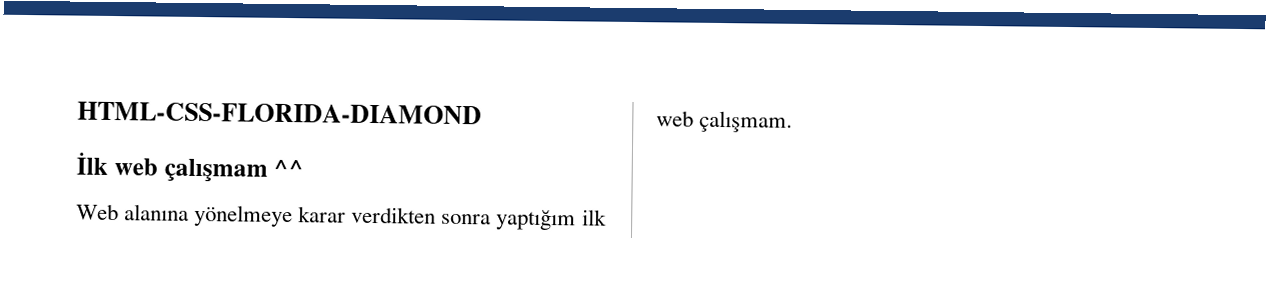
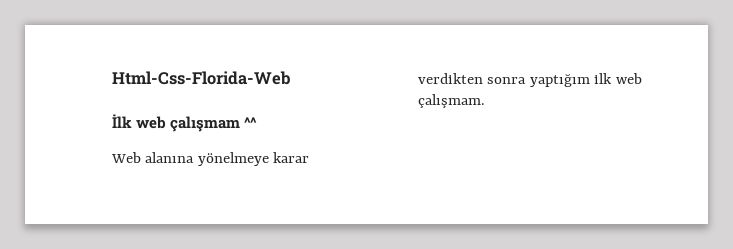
[77,101,482,125] HTML-CSS-FLORIDA-DIAMOND -> [112,71,291,85] Html-Css-Florida-Web

